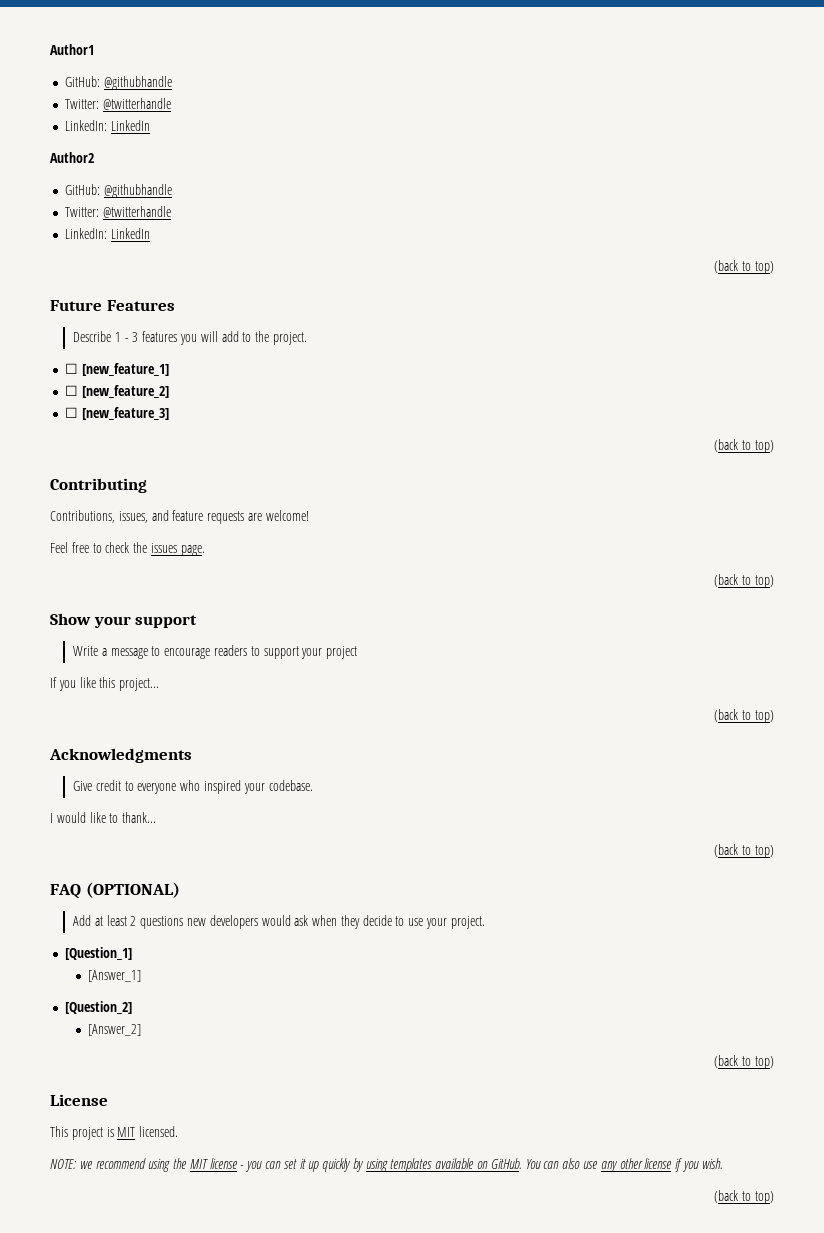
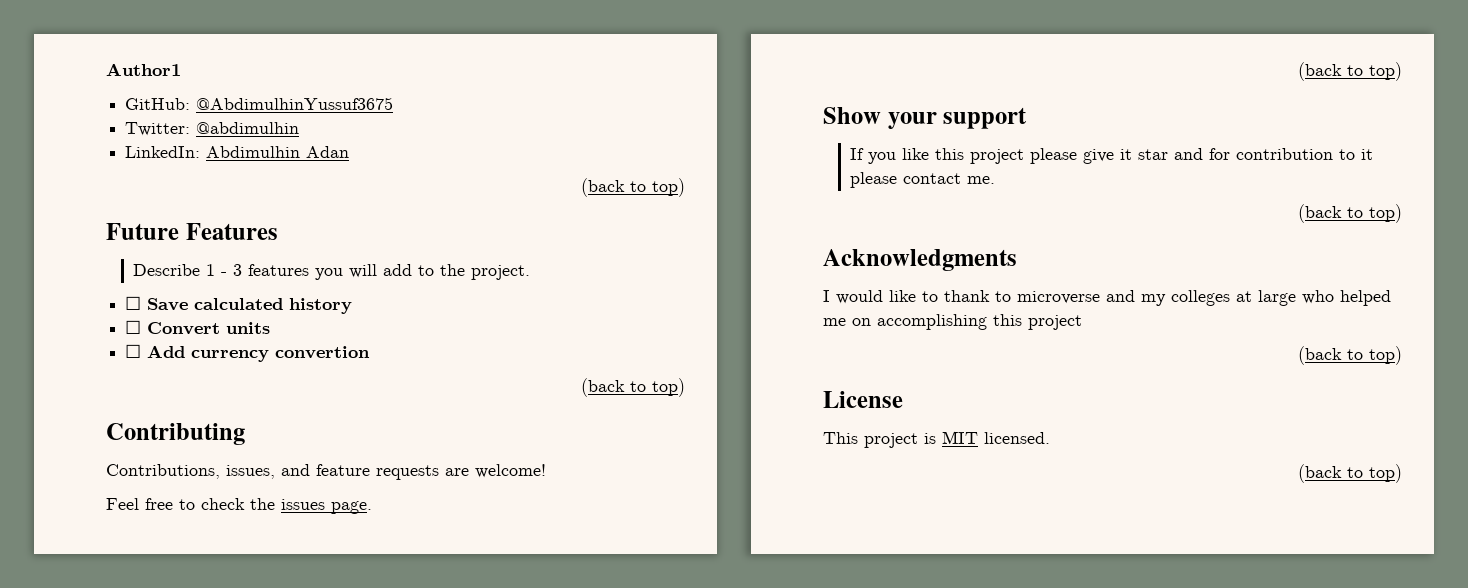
[104,76,173,90] [65,98,172,110] [65,120,151,131] [50,152,94,163] [65,184,173,198] [65,206,172,218] [65,228,151,239] @githubhandle // Twitter: @twitterhandle // LinkedIn: LinkedIn // Author2 // GitHub: @githubhandle // Twitter: @twitterhandle // LinkedIn: LinkedIn -> [196,97,394,110] [125,122,300,136] [125,146,350,158] @AbdimulhinYussuf3675 // Twitter: @abdimulhin // LinkedIn: Abdimulhin Adan
[82,363,170,376] [65,385,170,398] [65,407,170,420] [new_feature_1] // ☐ [new_feature_2] // ☐ [new_feature_3] -> [147,298,353,314] [125,320,271,335] [125,344,371,362] Save calculated history // ☐ Convert units // ☐ Add currency convertion
[73,645,358,659] [50,677,160,691] [714,709,774,723] [49,748,192,763] [73,780,313,794] [50,812,157,823] [714,844,774,858] [50,882,180,899] [73,915,485,929] [65,947,133,960] [88,970,142,982] [65,1001,133,1014] [88,1024,142,1036] Write a message to encourage readers to support your project // If you like this project... // (back to top) // Acknowledgments // Give credit to everyone who inspired your codebase. // I would like to thank... // (back to top) // FAQ (OPTIONAL) // Add at least 2 questions new developers would ask when they decide to use your project. // [Question_1] // [Answer_1] // [Question_2] // [Answer_2] -> [850,148,1374,164] [850,172,996,188] [1298,204,1402,223] [823,249,1017,271] [823,290,1391,306] [823,314,1082,330] If you like this project please give it star and for contribution to it please contact me. // (back to top) // Acknowledgments // I would like to thank to microverse and my colleges at large who helped me on accomplishing this project
[50,1158,723,1172] // NOTE: we recommend using the MIT license - you can set it up quickly by using templates available on GitHub. You can also use any other license if you wish. -> (1050, 438) none

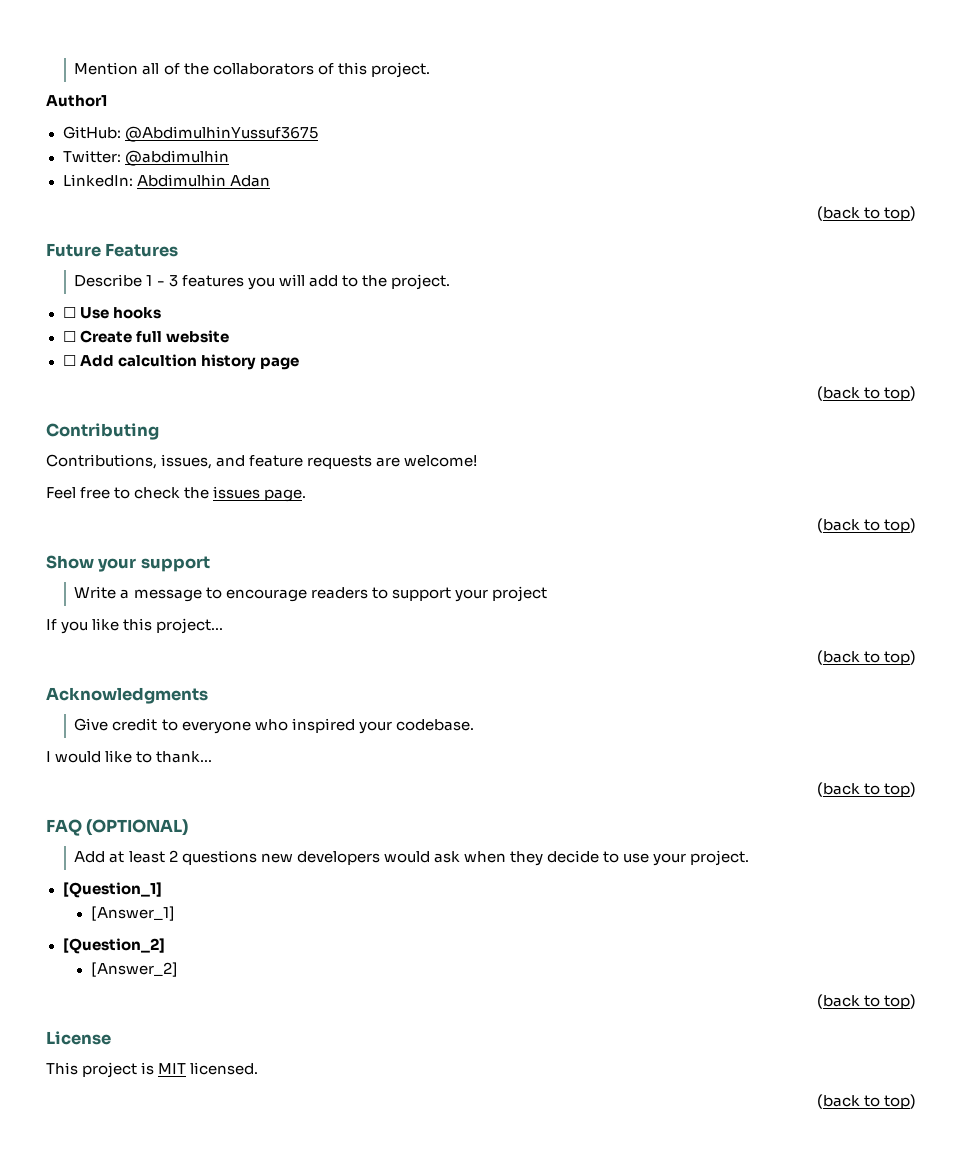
(106, 69) none -> [74,62,430,78] Mention all of the collaborators of this project. //
[147,298,353,314] [125,320,271,335] Save calculated history // ☐ Convert units -> [79,307,161,319] [62,330,229,343] Use hooks // ☐ Create full website
[191,346,371,362] currency convertion -> [117,354,299,370] calcultion history page
[850,148,1374,164] [850,172,996,188] [1298,204,1402,223] [823,249,1017,271] [823,290,1391,306] [823,314,1082,330] If you like this project please give it star and for contribution to it please contact me. // (back to top) // Acknowledgments // I would like to thank to microverse and my colleges at large who helped me on accomplishing this project -> [74,586,547,602] [46,618,224,634] [816,650,916,665] [46,687,208,704] [74,718,474,734] [46,750,213,763] [816,782,916,797] [46,819,189,836] [74,850,750,866] [62,882,162,898] [90,906,175,921] [62,938,165,954] [90,962,178,977] Write a message to encourage readers to support your project // If you like this project... // (back to top) // Acknowledgments // Give credit to everyone who inspired your codebase. // I would like to thank... // (back to top) // FAQ (OPTIONAL) // Add at least 2 questions new developers would ask when they decide to use your project. // [Question_1] // [Answer_1] // [Question_2] // [Answer_2]

